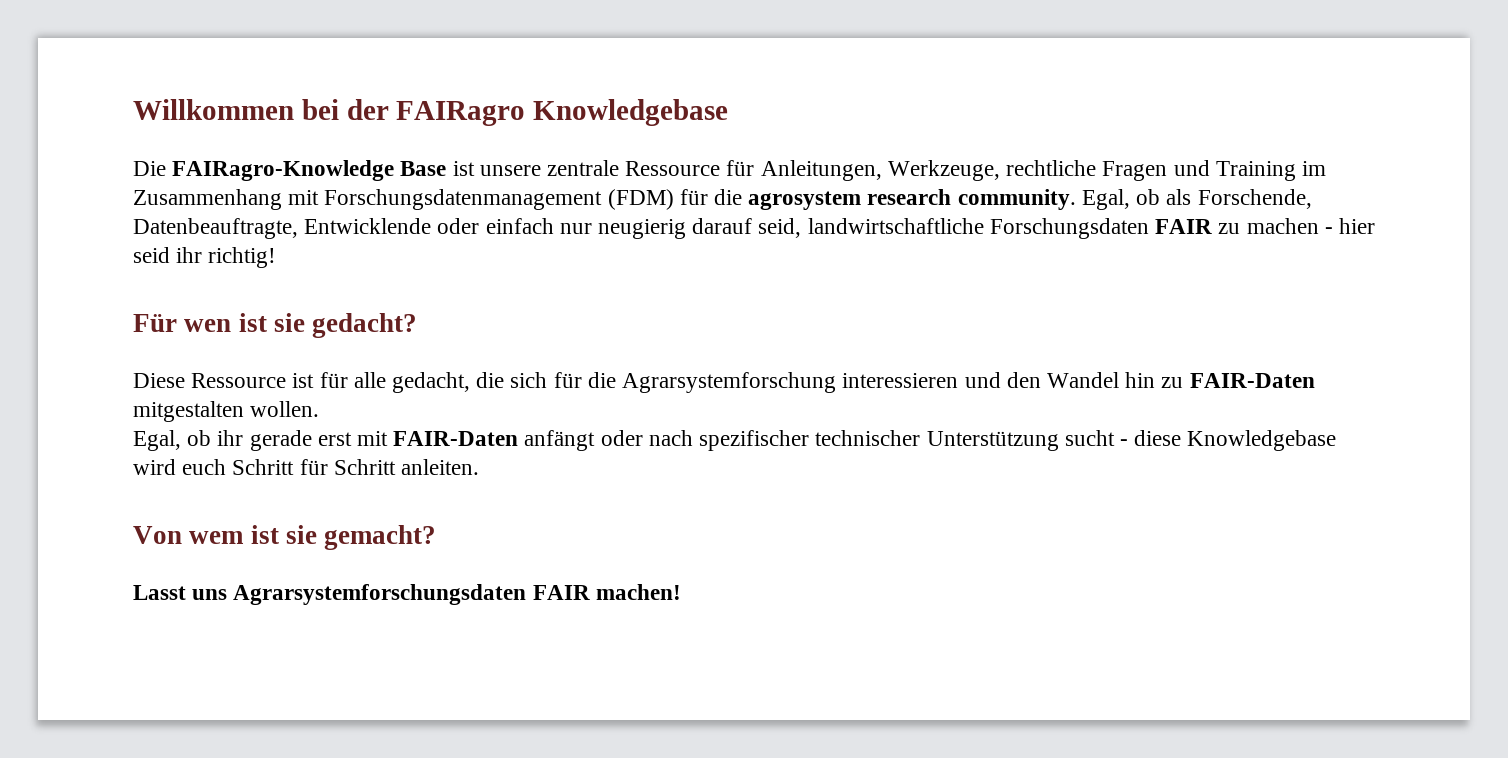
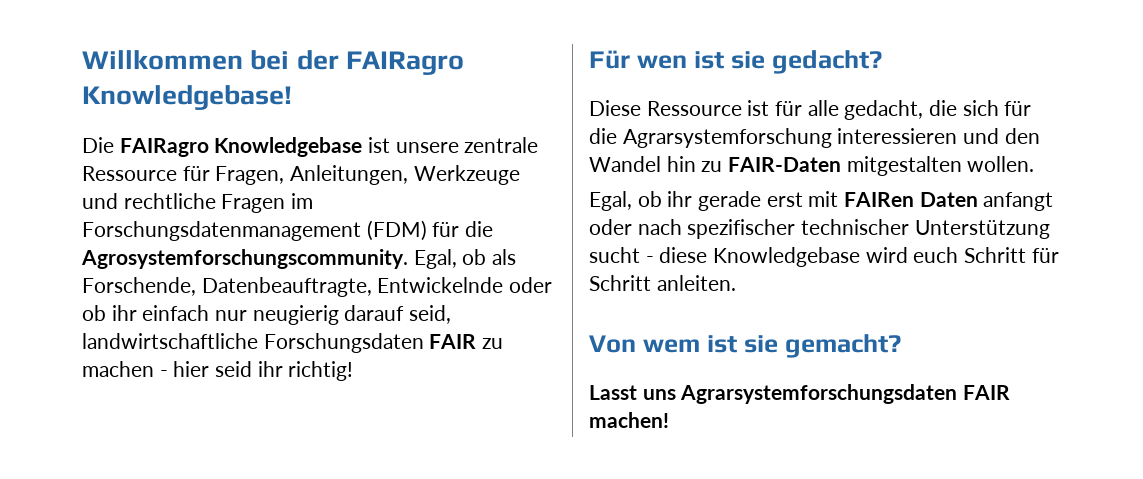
[533,99,729,126] Knowledgebase -> [82,85,292,110] Knowledgebase!
[172,160,447,181] FAIRagro-Knowledge Base -> [119,137,363,157] FAIRagro Knowledgebase
[760,160,1326,181] [133,189,320,210] Anleitungen, Werkzeuge, rechtliche Fragen und Training im Zusammenhang mit -> [215,165,520,185] [82,193,314,213] Fragen, Anleitungen, Werkzeuge und rechtliche Fragen im
[748,189,1076,210] agrosystem research community. -> [81,249,408,269] Agrosystemforschungscommunity.
[304,218,480,234] Entwicklende oder -> [377,277,553,293] [82,305,137,321] Entwickelnde oder ob ihr
[393,430,596,451] FAIR-Daten anfängt -> [844,192,1054,211] FAIRen Daten anfangt

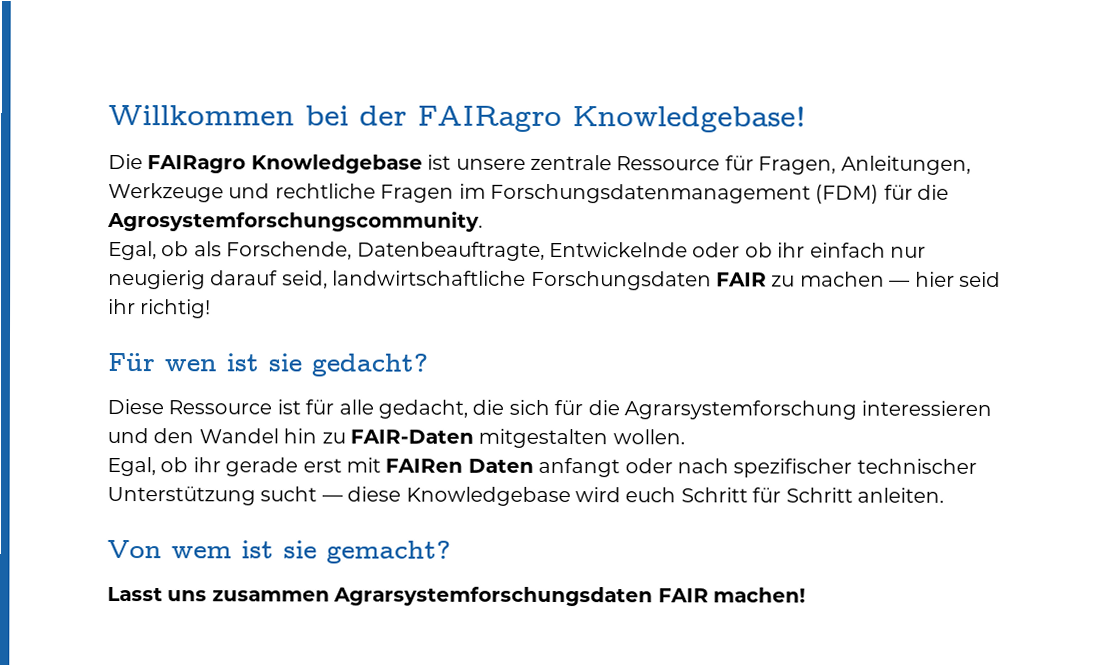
(408, 259) none -> (483, 221) //
[159,370,168,377] - -> [889,280,911,287] —
[645,256,654,263] - -> [321,495,343,502] —
(676, 394) none -> [211,590,330,602] zusammen

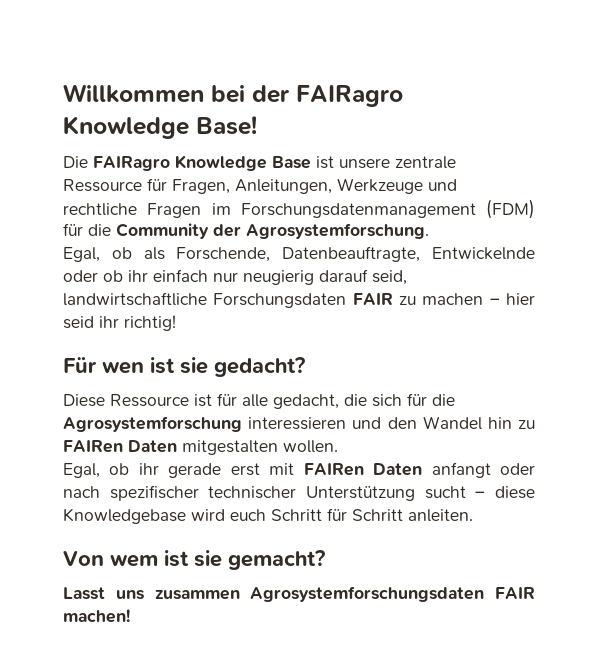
[572,106,806,133] Knowledgebase! -> [63,116,257,139] Knowledge Base!
[250,154,423,174] Knowledgebase -> [175,155,311,171] Knowledge Base
[107,210,483,232] Agrosystemforschungscommunity. -> [116,223,429,239] Community der Agrosystemforschung.
[889,280,911,287] — -> [489,298,500,305] –
[623,400,857,420] Agrarsystemforschung -> [63,416,242,432] Agrosystemforschung
[350,429,474,444] FAIR-Daten -> [63,440,177,453] FAIRen Daten
[321,495,343,502] — -> [475,491,486,498] –
[333,586,654,607] Agrarsystemforschungsdaten -> [250,586,485,602] Agrosystemforschungsdaten

